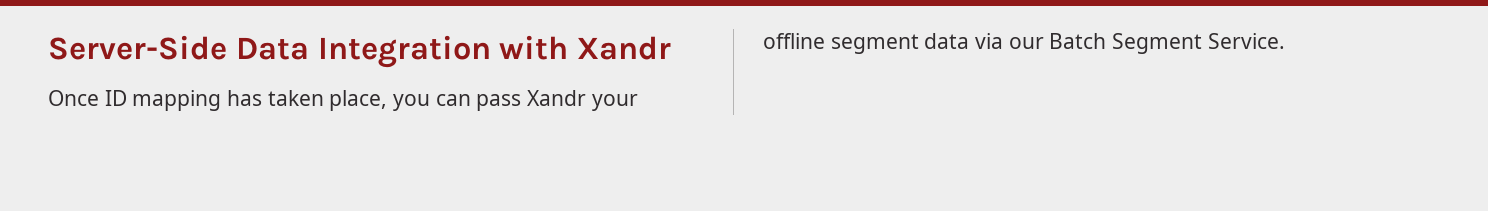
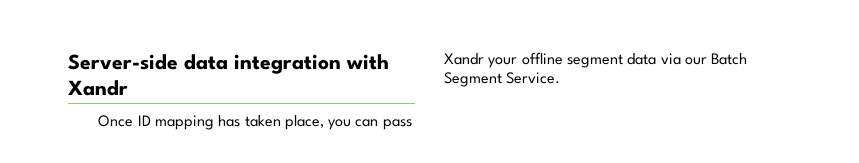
[48,35,491,68] Server-Side Data Integration -> [68,54,341,74] Server-side data integration

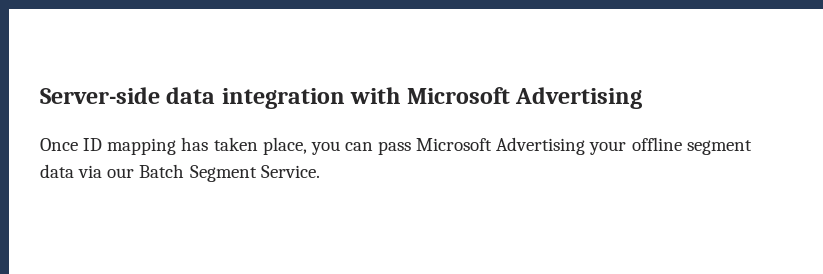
[68,80,128,96] Xandr -> [406,87,643,109] Microsoft Advertising
[444,53,484,65] Xandr -> [416,137,586,155] Microsoft Advertising

